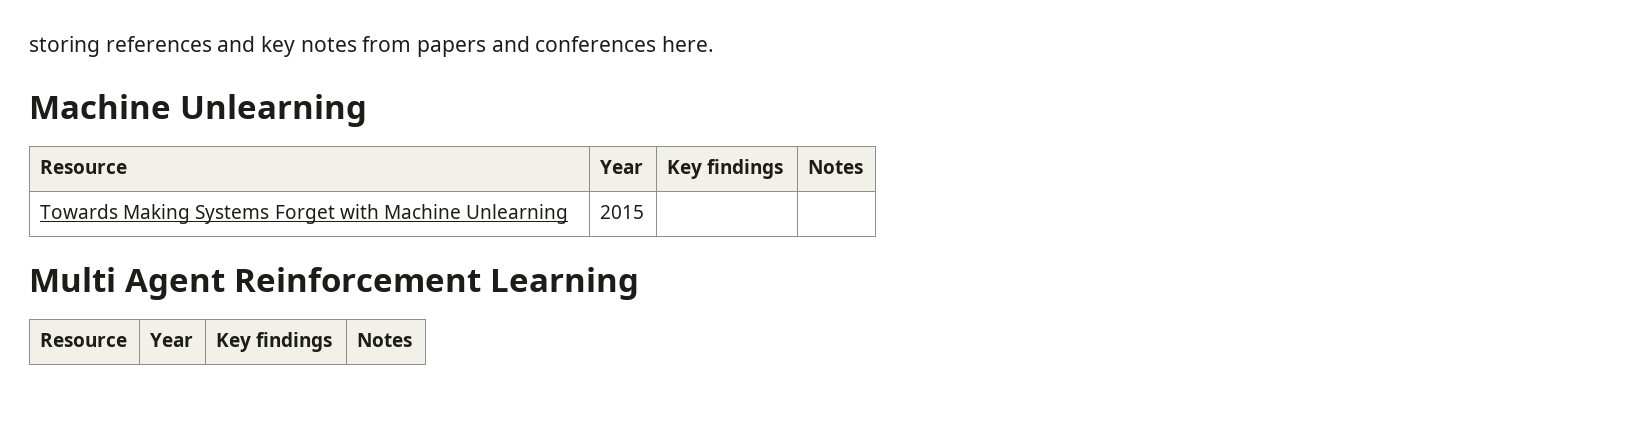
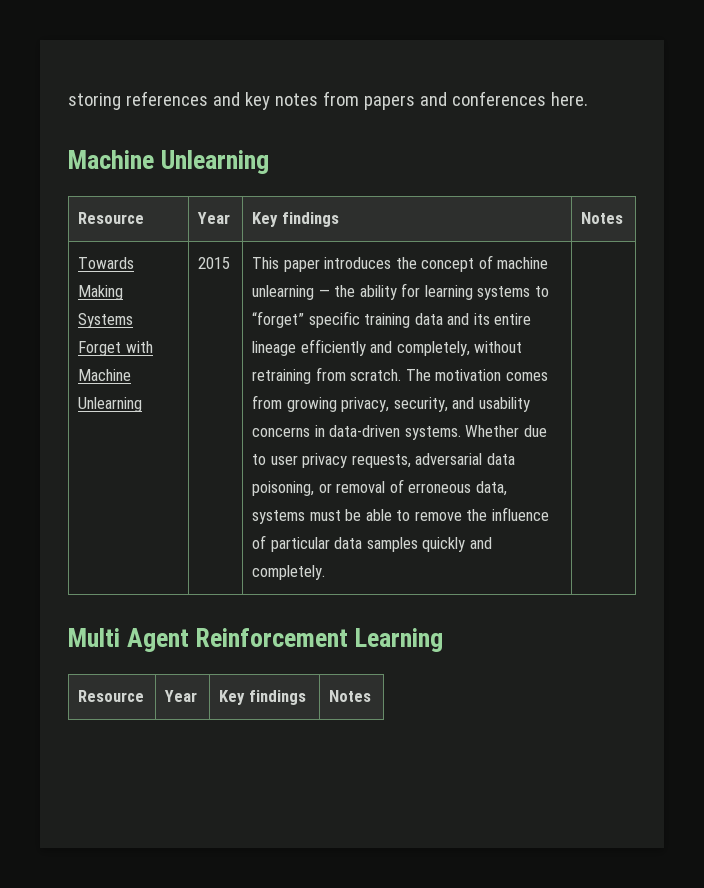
(645, 212) none -> [252,255,549,272] [252,283,549,300] [252,311,532,328] [252,339,523,356] [252,367,548,384] [252,395,530,412] [252,425,547,440] [252,453,515,468] [252,479,507,496] [252,507,549,524] [252,535,492,552] [252,565,326,580] This paper introduces the concept of machine unlearning — the ability for learning systems to “forget” specific training data and its entire lineage efficiently and completely, without retraining from scratch. The motivation comes from growing privacy, security, and usability concerns in data-driven systems. Whether due to user privacy requests, adversarial data poisoning, or removal of erroneous data, systems must be able to remove the influence of particular data samples quickly and completely.

